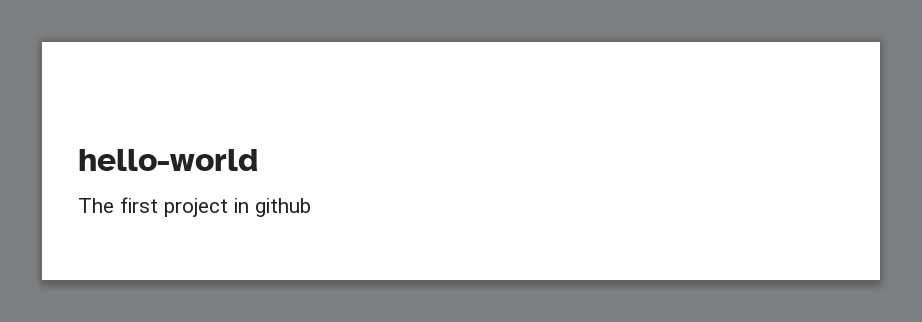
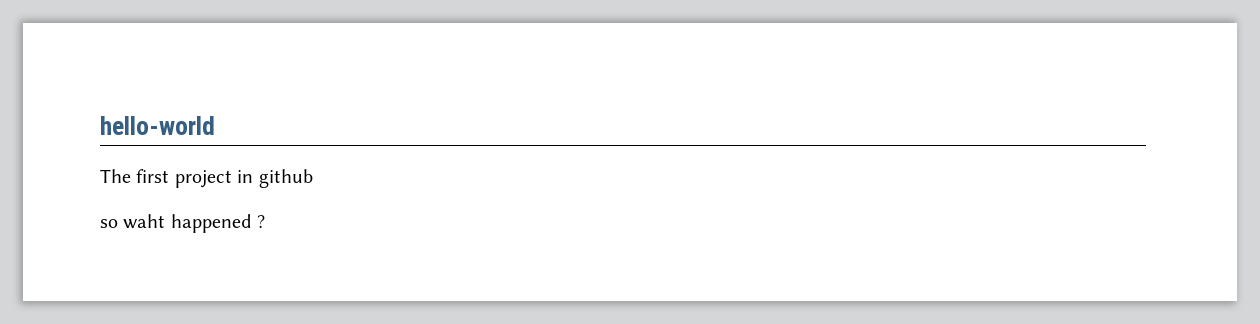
(311, 207) none -> [100,214,266,233] // so waht happened ?

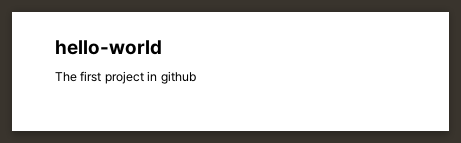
[100,214,266,233] // so waht happened ? -> (196, 77) none

